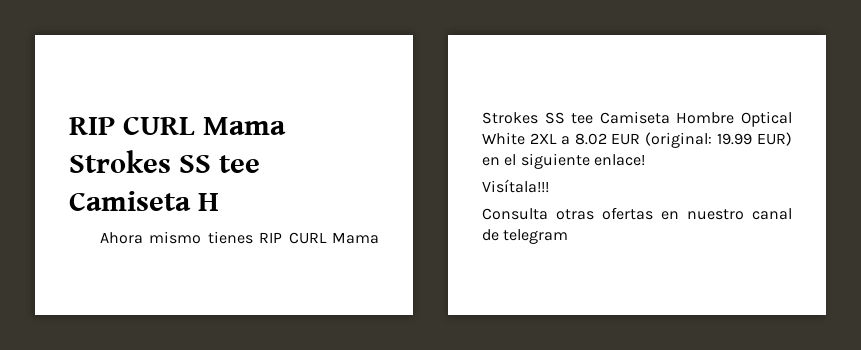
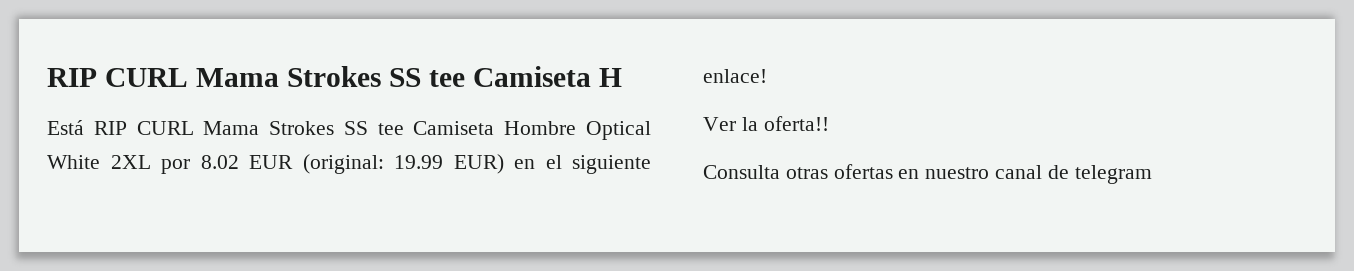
[100,231,253,244] Ahora mismo tienes -> [47,120,84,135] Está
[560,136,570,145] a -> [161,159,190,174] por
[482,179,549,193] Visítala!!! -> [703,116,829,131] Ver la oferta!!

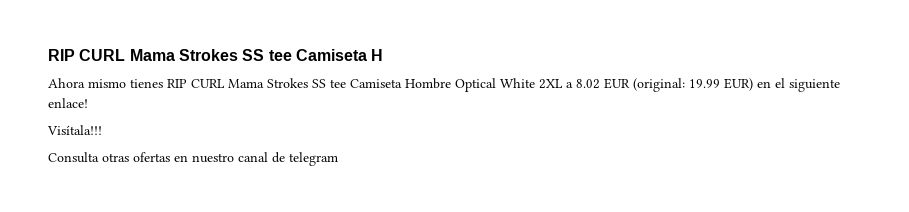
[47,120,84,135] Está -> [48,78,163,88] Ahora mismo tienes
[161,159,190,174] por -> [566,82,573,88] a
[703,116,829,131] Ver la oferta!! -> [47,125,102,135] Visítala!!!

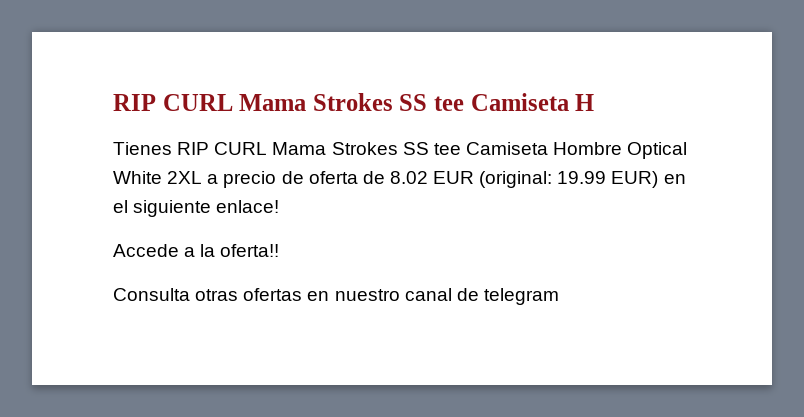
[48,78,163,88] Ahora mismo tienes -> [113,142,172,155] Tienes
(573, 85) none -> [223,171,385,188] precio de oferta de
[47,125,102,135] Visítala!!! -> [113,244,280,257] Accede a la oferta!!

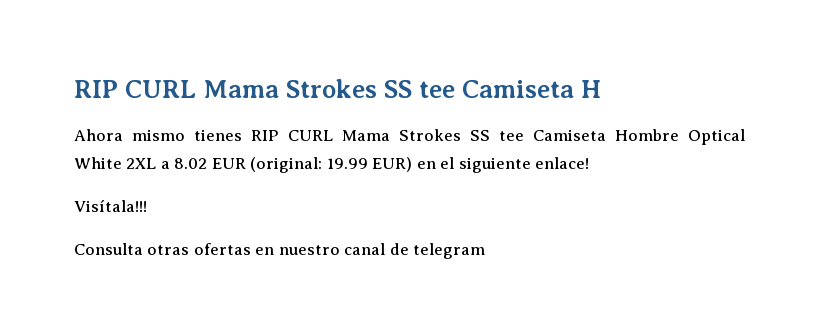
[113,142,172,155] Tienes -> [74,129,242,141] Ahora mismo tienes
[223,171,385,188] precio de oferta de -> (170, 165) none
[113,244,280,257] Accede a la oferta!! -> [74,199,147,212] Visítala!!!

